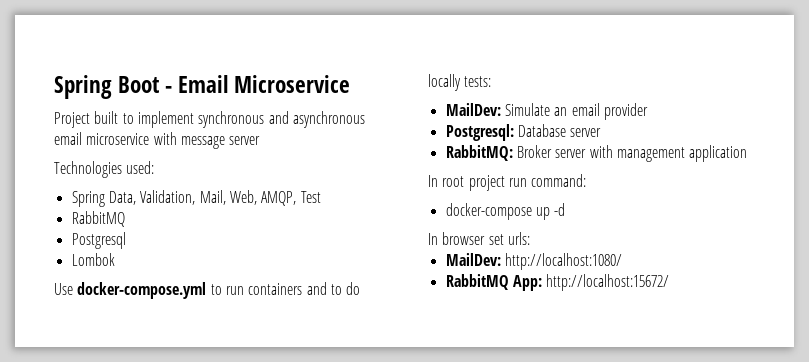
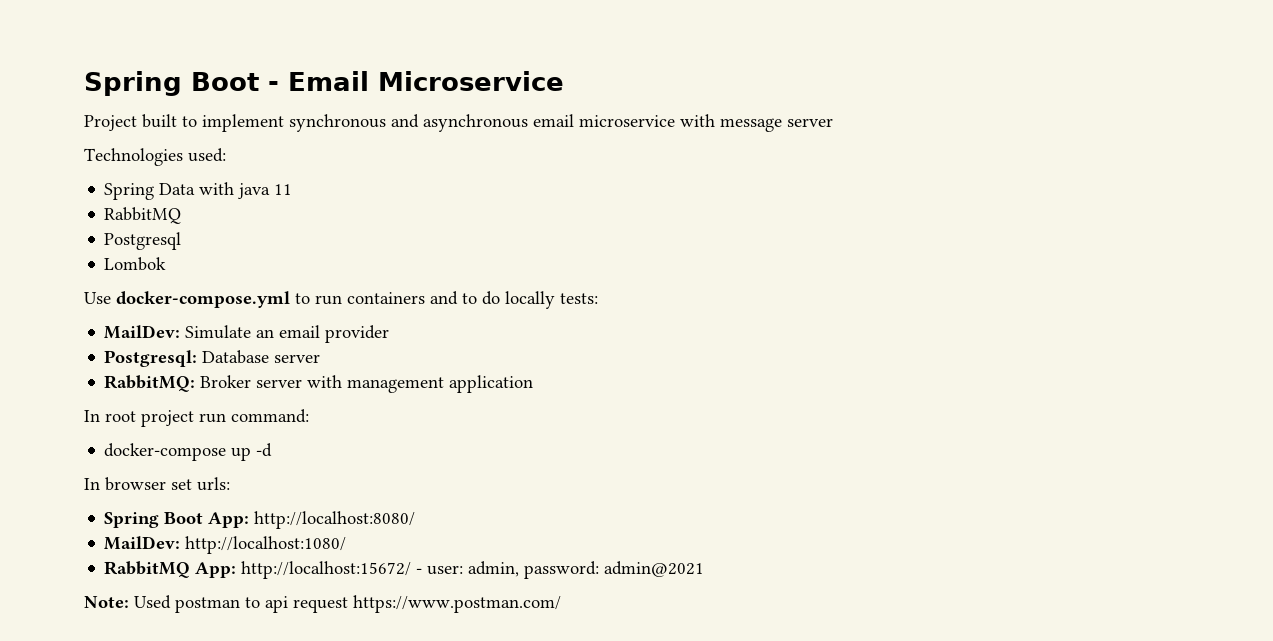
[108,190,322,206] Data, Validation, Mail, Web, AMQP, Test -> [159,182,293,199] Data with java 11
(530, 238) none -> [104,511,416,529] // Spring Boot App: http://localhost:8080/
(670, 282) none -> [416,561,705,579] [84,595,561,613] - user: admin, password: admin@2021 // Note: Used postman to api request https://www.postman.com/

